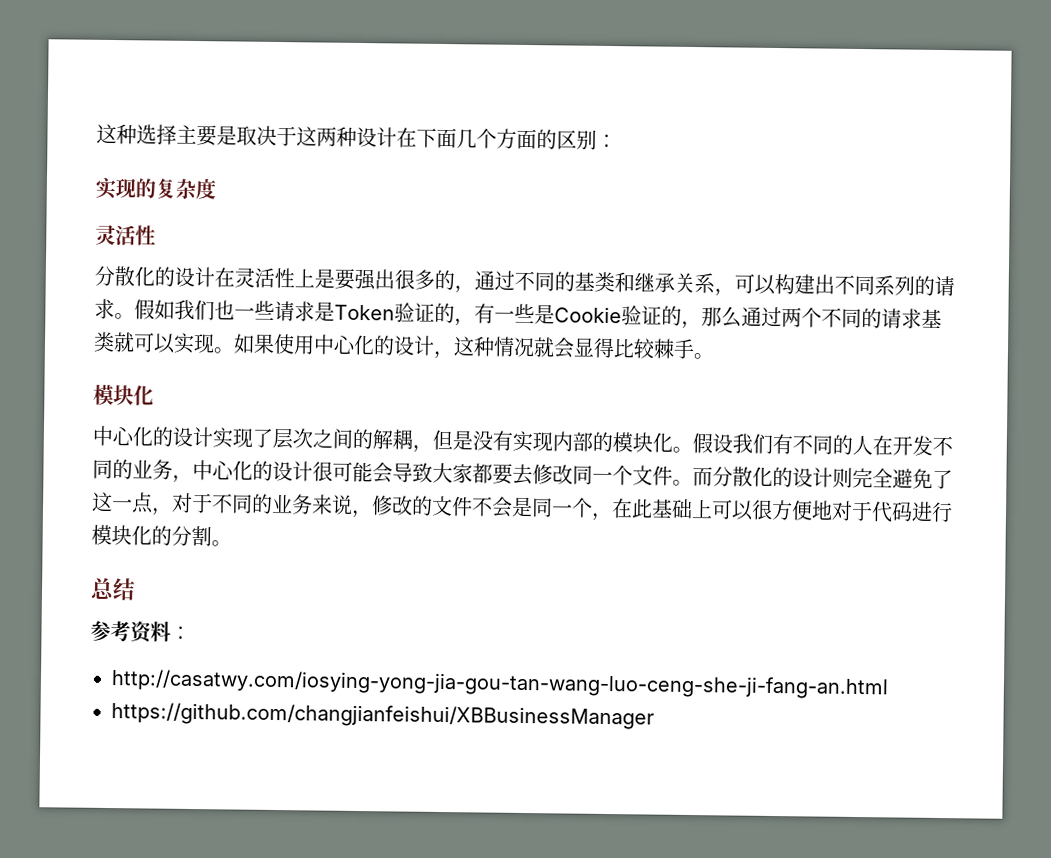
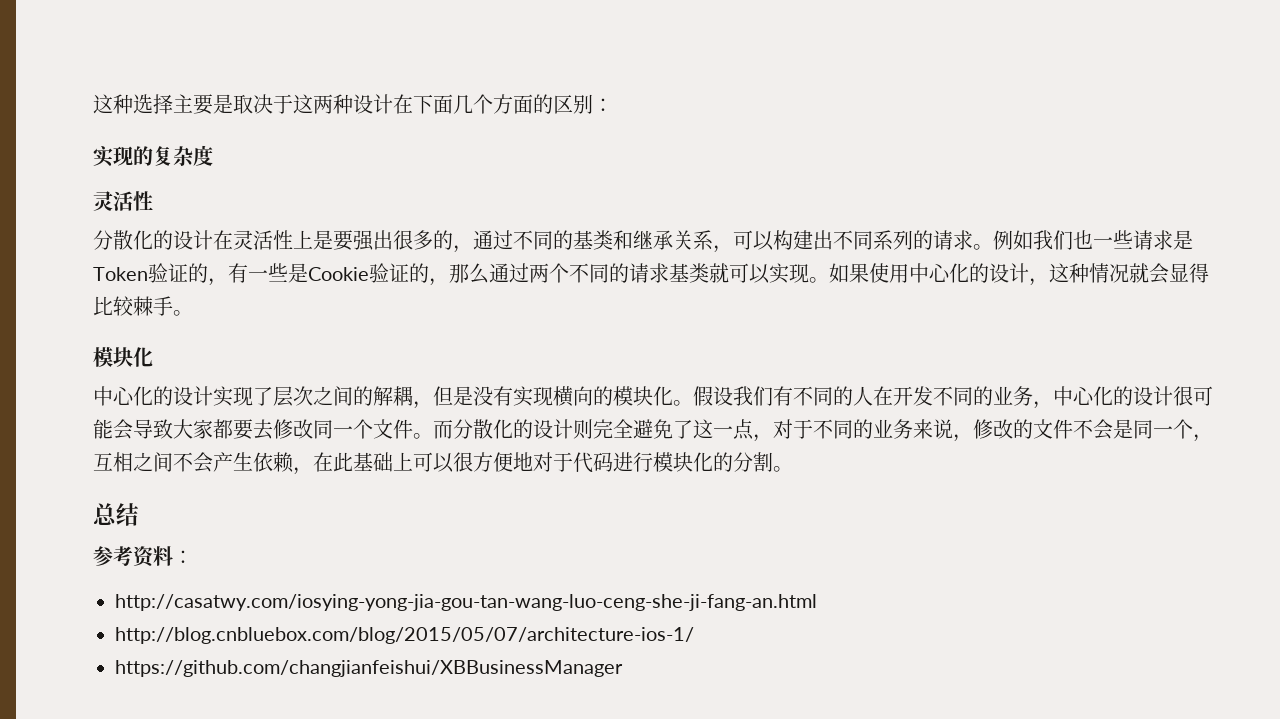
[134,299,155,320] 假 -> [993,230,1013,250] 例
[552,431,593,452] 内部 -> [553,386,593,407] 横向
(612, 517) none -> [93,452,313,475] 互相之间不会产生依赖，
(889, 684) none -> [115,627,694,644] // http://blog.cnbluebox.com/blog/2015/05/07/architecture-ios-1/

